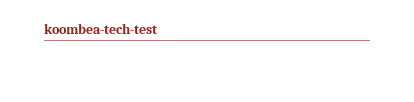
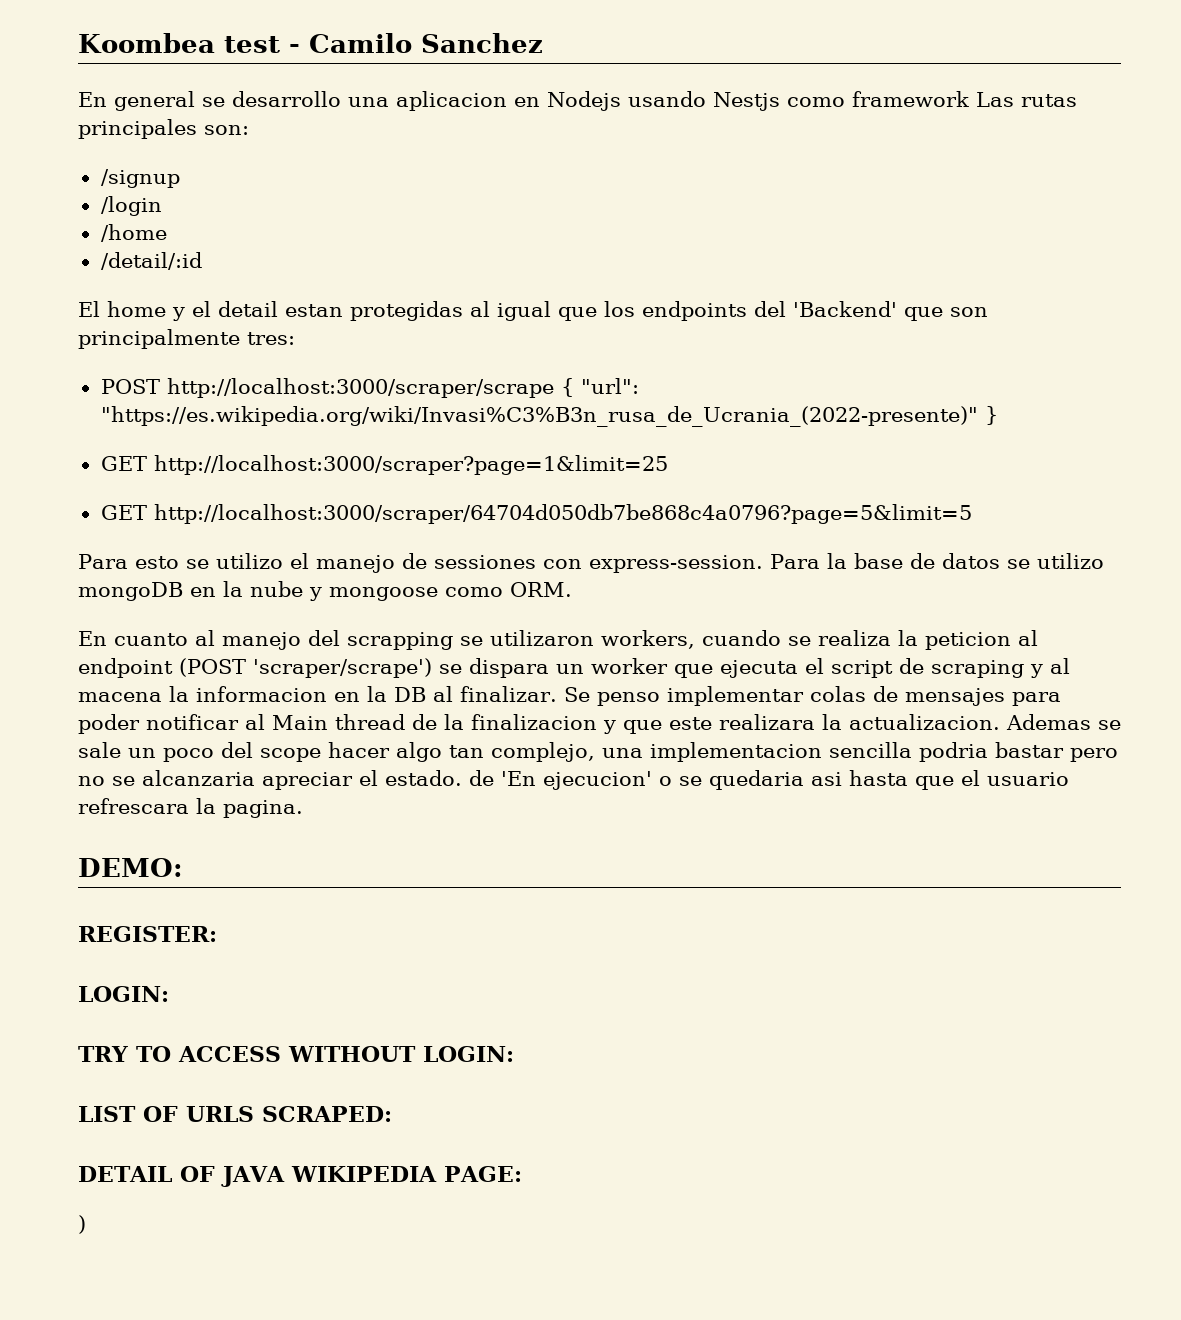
[44,23,158,34] koombea-tech-test -> [78,33,543,53] [78,91,1077,111] [78,119,249,139] [100,169,180,188] [100,196,162,216] [100,224,167,242] [100,252,202,270] [78,301,988,321] [78,329,295,349] [100,378,639,398] [100,406,998,427] [100,455,668,475] [100,504,972,524] [78,553,1104,573] [78,581,572,601] [78,630,1038,650] [78,658,1070,678] [78,686,1061,706] [78,714,1121,734] [78,742,1118,762] [78,770,1069,790] [78,798,303,818] [78,858,183,877] [78,926,217,942] [78,986,169,1002] [78,1046,514,1062] [78,1106,392,1122] [78,1166,522,1187] [78,1215,86,1234] Koombea test - Camilo Sanchez // En general se desarrollo una aplicacion en Nodejs usando Nestjs como framework Las rutas principales son: // /signup // /login // /home // /detail/:id // El home y el detail estan protegidas al igual que los endpoints del 'Backend' que son principalmente tres: // POST http://localhost:3000/scraper/scrape { "url": "https://es.wikipedia.org/wiki/Invasi%C3%B3n_rusa_de_Ucrania_(2022-presente)" } // GET http://localhost:3000/scraper?page=1&limit=25 // GET http://localhost:3000/scraper/64704d050db7be868c4a0796?page=5&limit=5 // Para esto se utilizo el manejo de sessiones con express-session. Para la base de datos se utilizo mongoDB en la nube y mongoose como ORM. // En cuanto al manejo del scrapping se utilizaron workers, cuando se realiza la peticion al endpoint (POST 'scraper/scrape') se dispara un worker que ejecuta el script de scraping y al macena la informacion en la DB al finalizar. Se penso implementar colas de mensajes para poder notificar al Main thread de la finalizacion y que este realizara la actualizacion. Ademas se sale un poco del scope hacer algo tan complejo, una implementacion sencilla podria bastar pero no se alcanzaria apreciar el estado. de 'En ejecucion' o se quedaria asi hasta que el usuario refrescara la pagina. // DEMO: // REGISTER: // LOGIN: // TRY TO ACCESS WITHOUT LOGIN: // LIST OF URLS SCRAPED: // DETAIL OF JAVA WIKIPEDIA PAGE: // )

